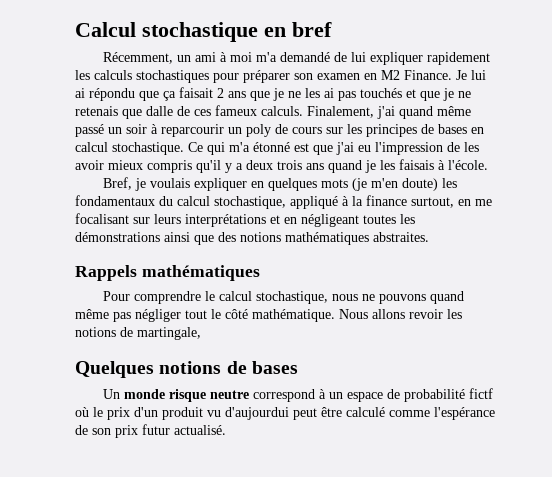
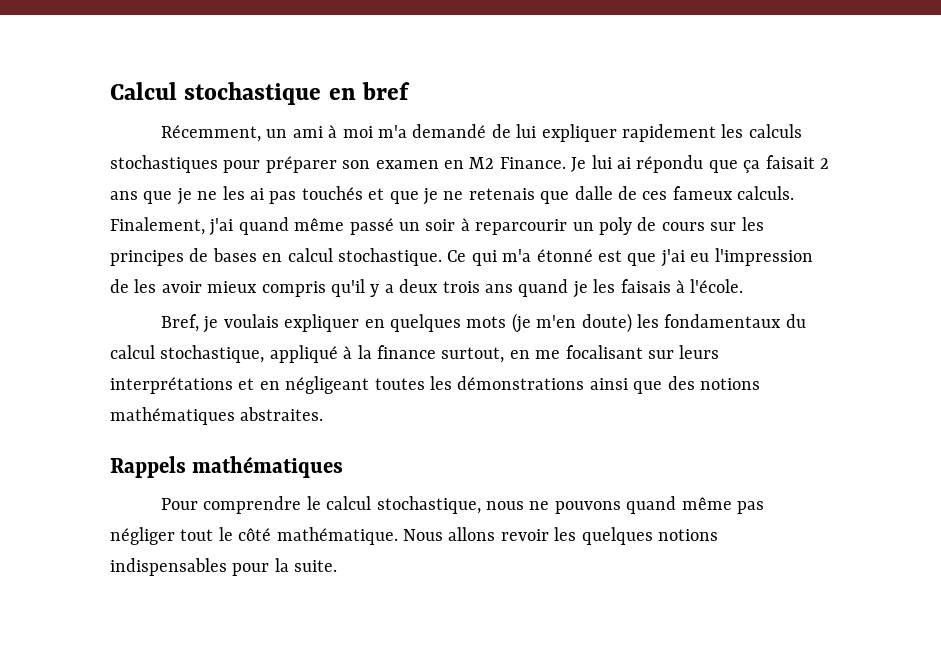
[75,327,201,340] [75,361,298,378] [103,388,494,402] [75,407,495,420] [75,424,226,438] notions de martingale, // Quelques notions de bases // Un monde risque neutre correspond à un espace de probabilité fictf où le prix d'un produit vu d'aujourdui peut être calculé comme l'espérance de son prix futur actualisé. -> [581,527,718,545] [110,558,338,576] quelques notions indispensables pour la suite.

